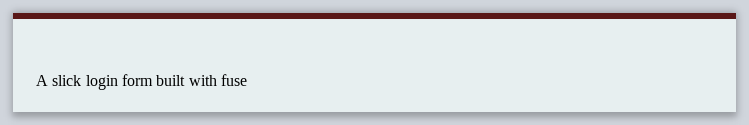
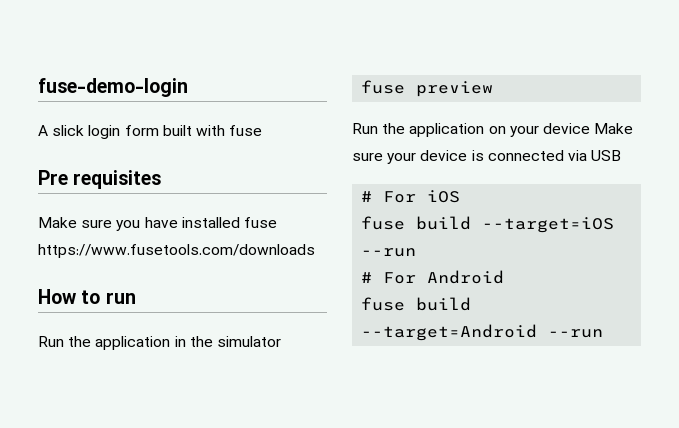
(36, 80) none -> [38,78,188,97] fuse-demo-login //
(247, 80) none -> [38,170,162,189] [38,217,277,231] [38,244,315,258] [38,289,136,304] [38,336,281,350] [361,80,494,97] [352,123,634,137] [352,150,622,164] [361,190,461,203] [361,216,615,233] [361,248,417,257] [361,270,505,284] [361,297,472,311] [361,324,604,341] // Pre requisites // Make sure you have installed fuse https://www.fusetools.com/downloads // How to run // Run the application in the simulator // fuse preview // Run the application on your device Make sure your device is connected via USB // # For iOS // fuse build --target=iOS --run // # For Android // fuse build --target=Android --run

